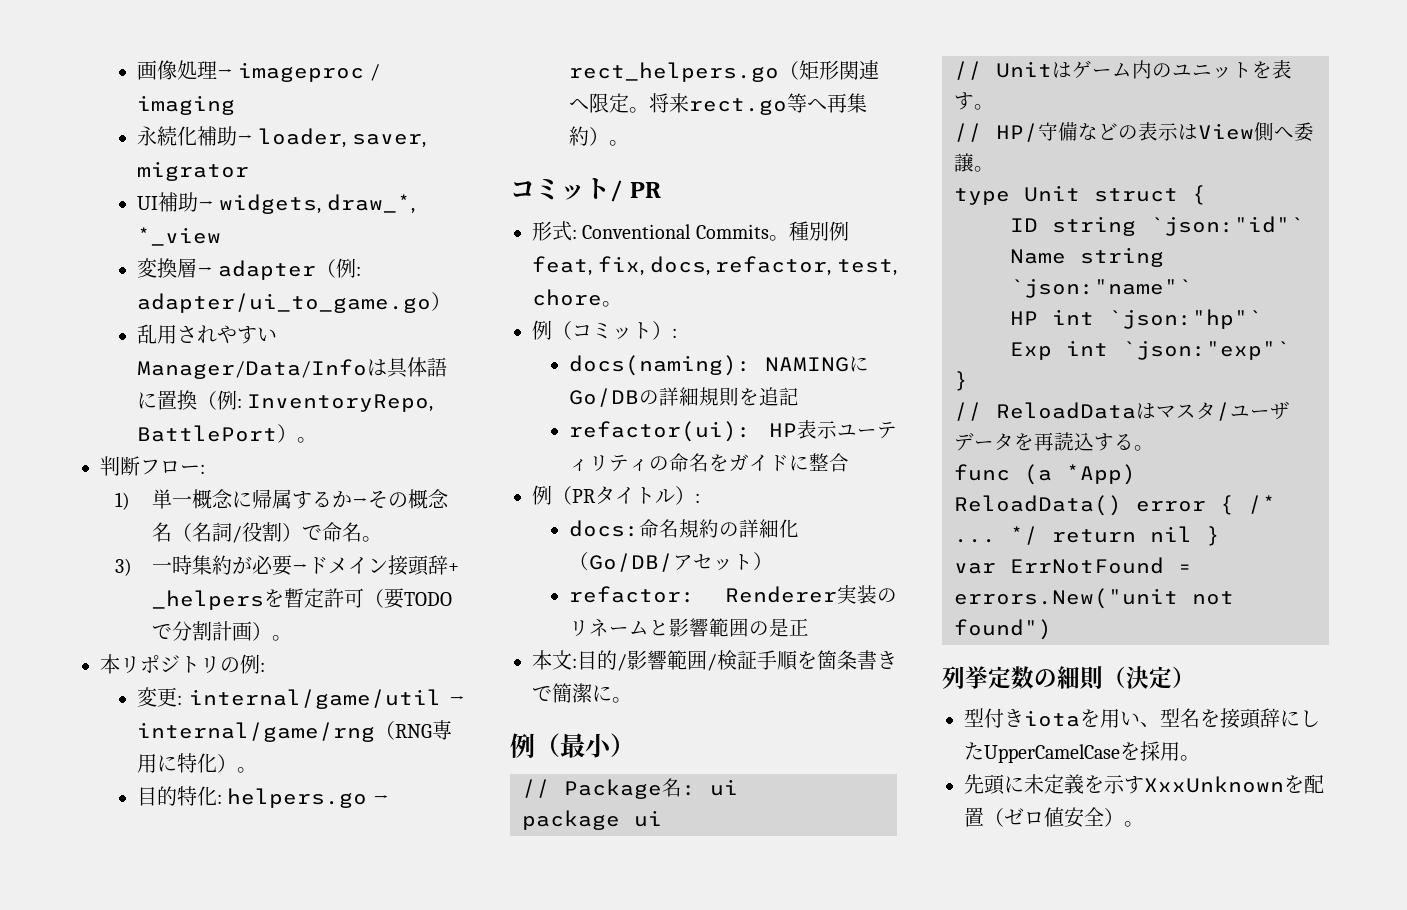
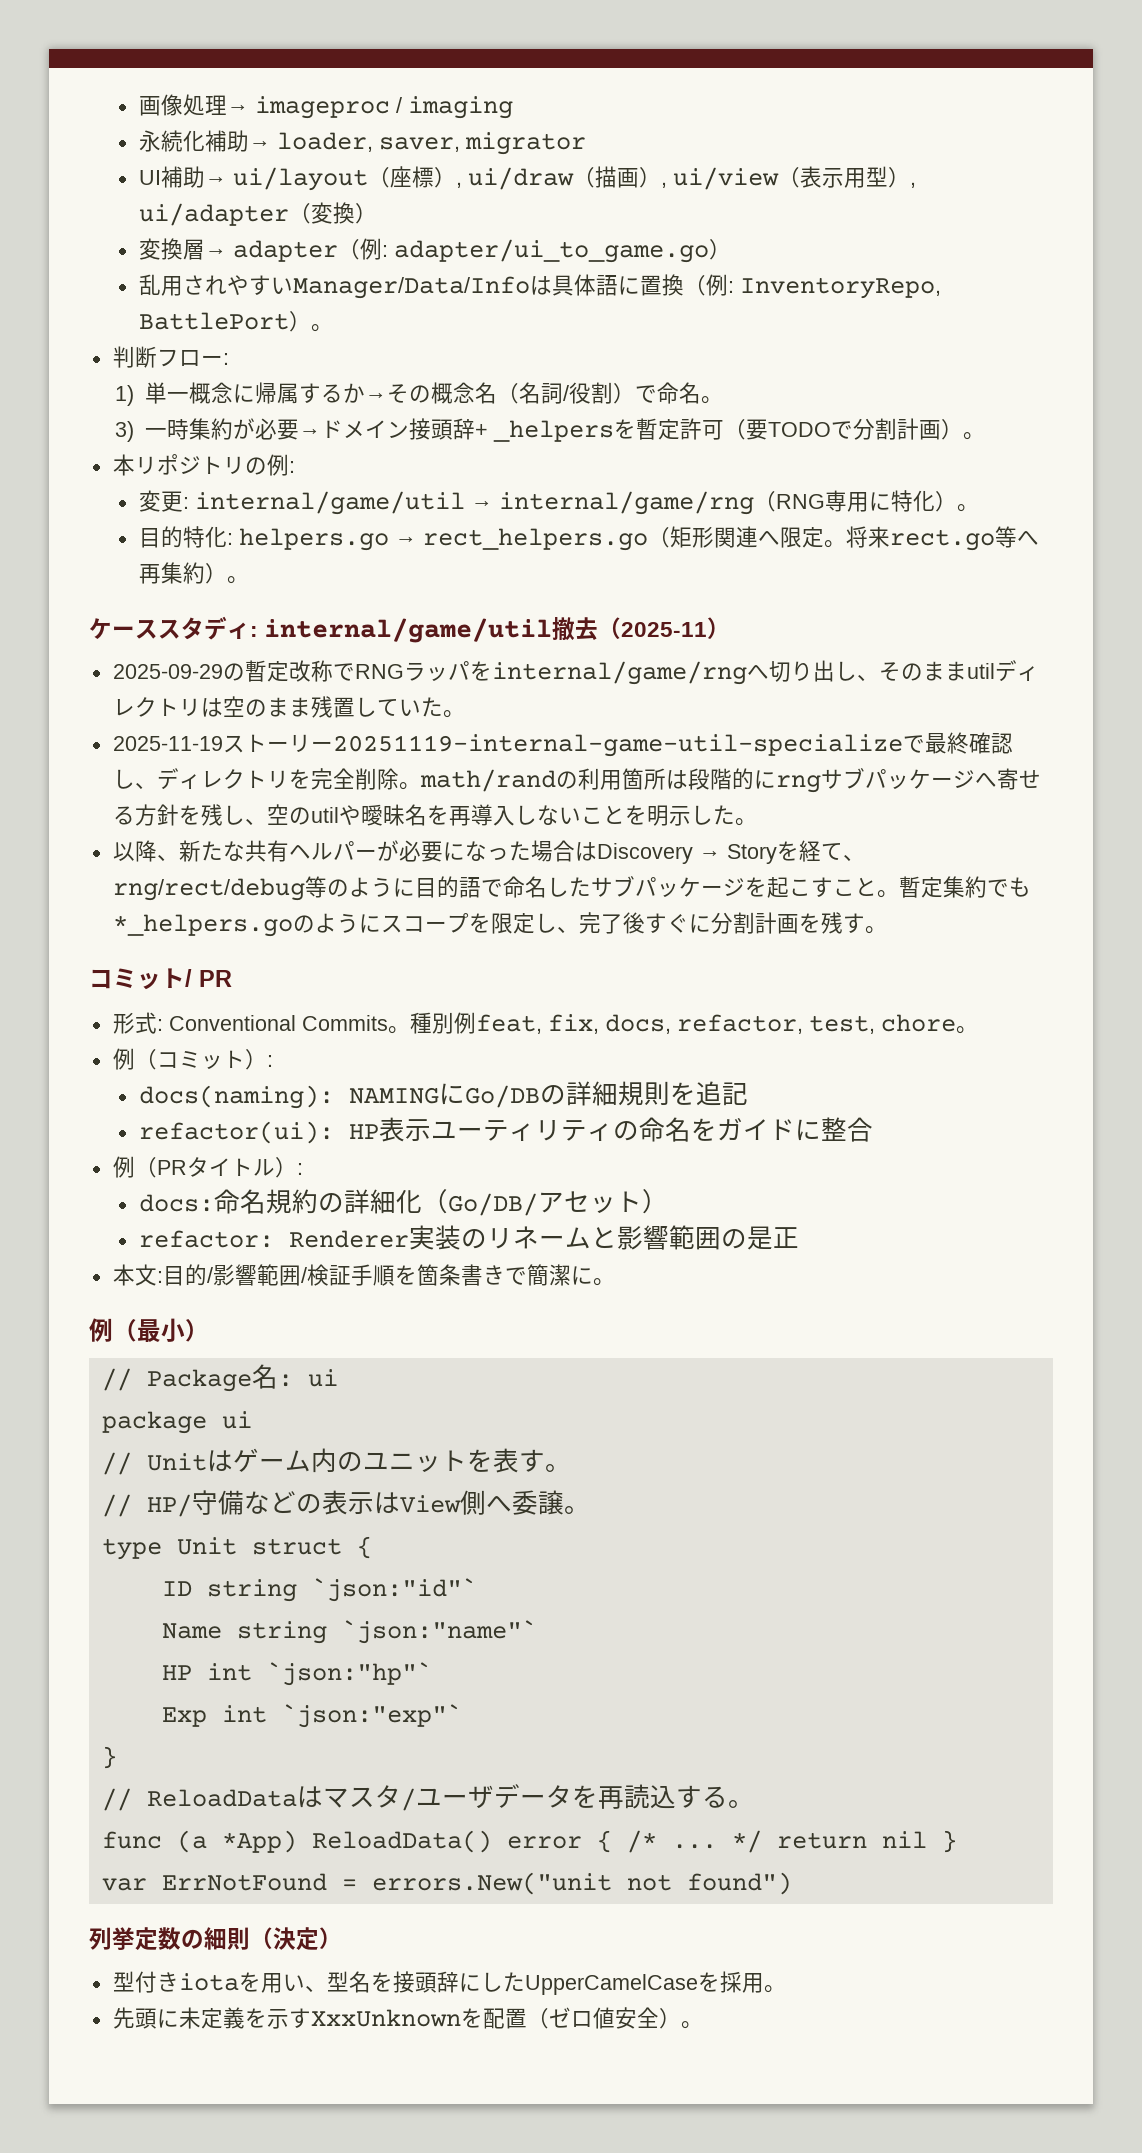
[219,194,415,214] [136,227,221,246] widgets, draw_*, *_view -> [232,166,916,191] [138,202,377,226] ui/layout（座標）, ui/draw（描画）, ui/view（表示用型）, ui/adapter（変換）
(629, 143) none -> [89,616,731,643] [112,660,1039,685] [112,696,465,718] [112,732,1013,757] [112,768,1041,793] [112,804,757,826] [112,840,865,864] [112,876,1031,901] [112,912,887,937] // ケーススタディ: internal/game/util撤去（2025-11） // 2025-09-29の暫定改称でRNGラッパをinternal/game/rngへ切り出し、そのままutilディレクトリは空のまま残置していた。 // 2025-11-19ストーリー20251119-internal-game-util-specializeで最終確認し、ディレクトリを完全削除。math/randの利用箇所は段階的にrngサブパッケージへ寄せる方針を残し、空のutilや曖昧名を再導入しないことを明示した。 // 以降、新たな共有ヘルパーが必要になった場合はDiscovery → Storyを経て、rng/rect/debug等のように目的語で命名したサブパッケージを起こすこと。暫定集約でも*_helpers.goのようにスコープを限定し、完了後すぐに分割計画を残す。

